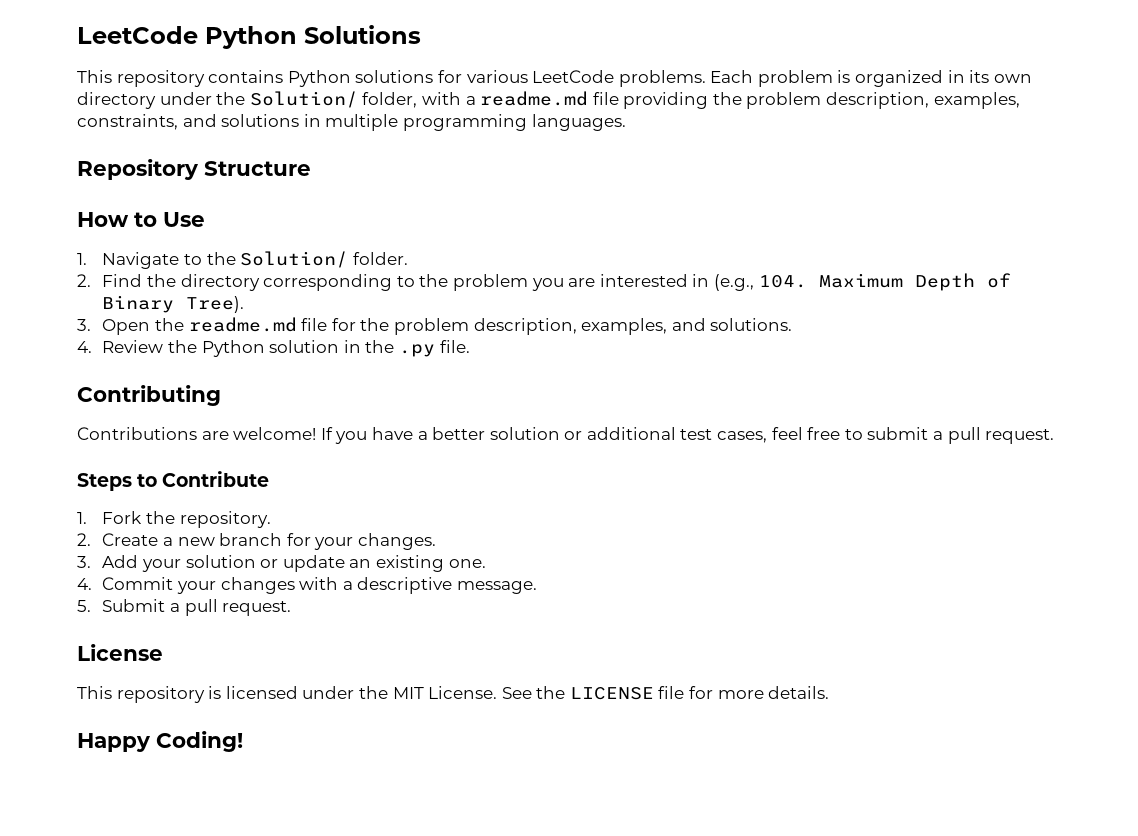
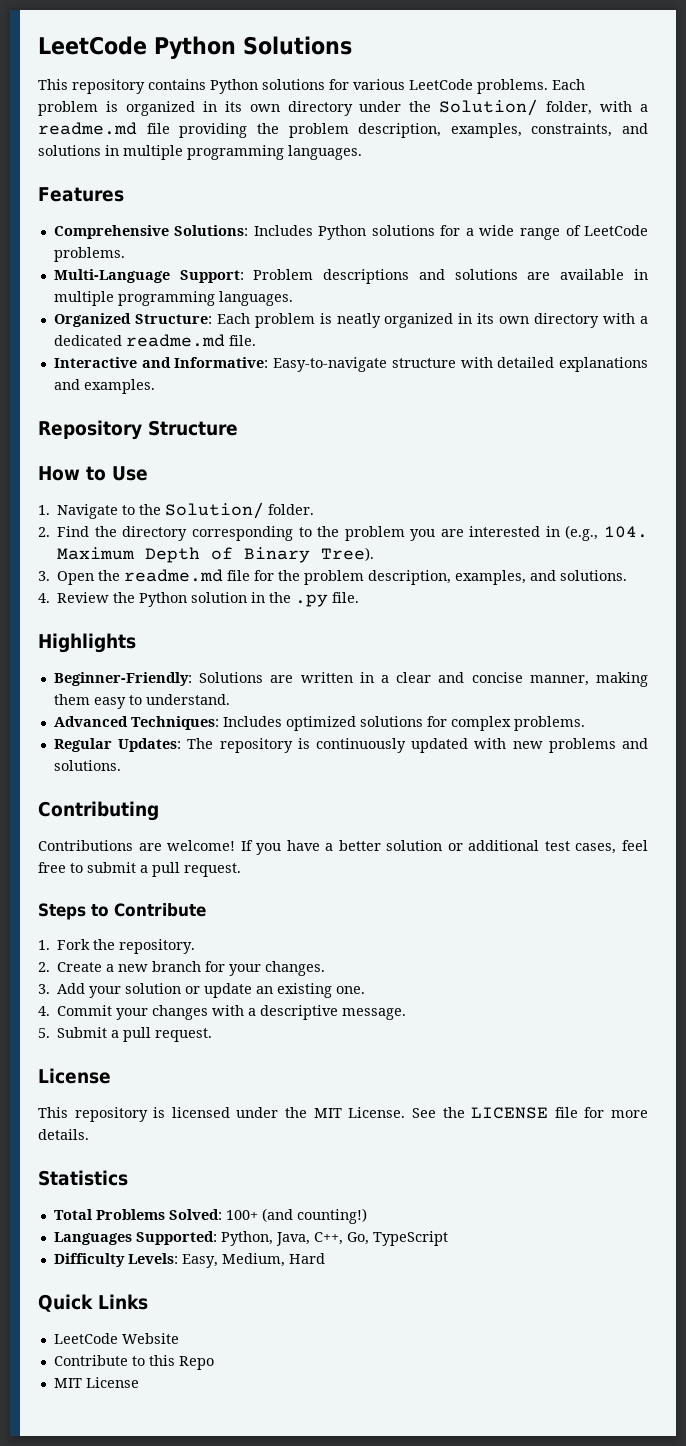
(626, 122) none -> [38,187,124,202] [53,225,648,240] [53,247,125,262] [53,269,649,284] [53,291,293,306] [53,313,649,328] [53,334,256,347] [53,357,648,372] [53,379,155,394] // Features // Comprehensive Solutions: Includes Python solutions for a wide range of LeetCode problems. // Multi-Language Support: Problem descriptions and solutions are available in multiple programming languages. // Organized Structure: Each problem is neatly organized in its own directory with a dedicated readme.md file. // Interactive and Informative: Easy-to-navigate structure with detailed explanations and examples.
(470, 346) none -> [38,633,136,653] [53,672,648,687] [53,694,230,709] [53,716,585,731] [53,738,648,753] [53,760,121,771] // Highlights // Beginner-Friendly: Solutions are written in a clear and concise manner, making them easy to understand. // Advanced Techniques: Includes optimized solutions for complex problems. // Regular Updates: The repository is continuously updated with new problems and solutions.
[77,731,243,752] Happy Coding! -> [38,1170,128,1186] [53,1208,367,1224] [53,1231,448,1246] [53,1253,325,1268] [38,1294,148,1312] [53,1333,179,1344] [53,1355,214,1370] [53,1377,139,1388] Statistics // Total Problems Solved: 100+ (and counting!) // Languages Supported: Python, Java, C++, Go, TypeScript // Difficulty Levels: Easy, Medium, Hard // Quick Links // LeetCode Website // Contribute to this Repo // MIT License

